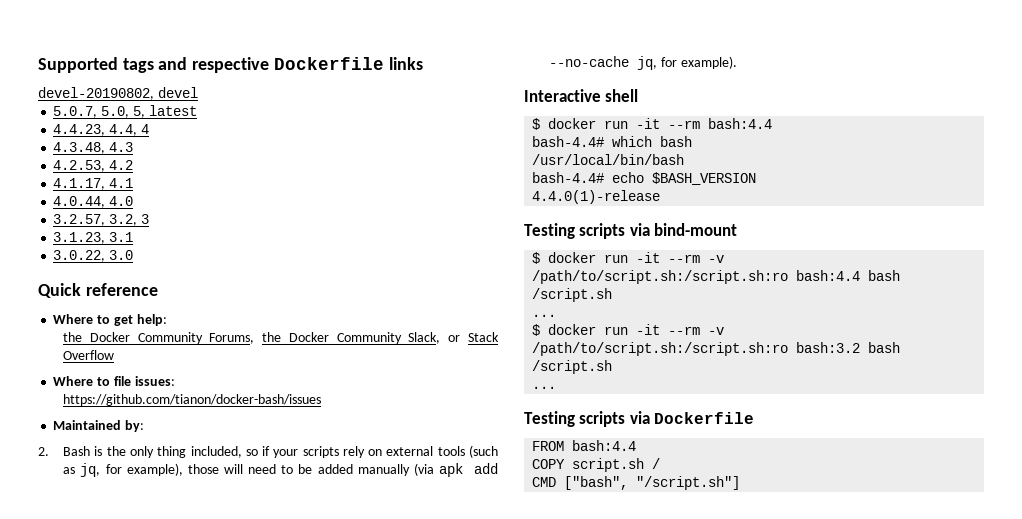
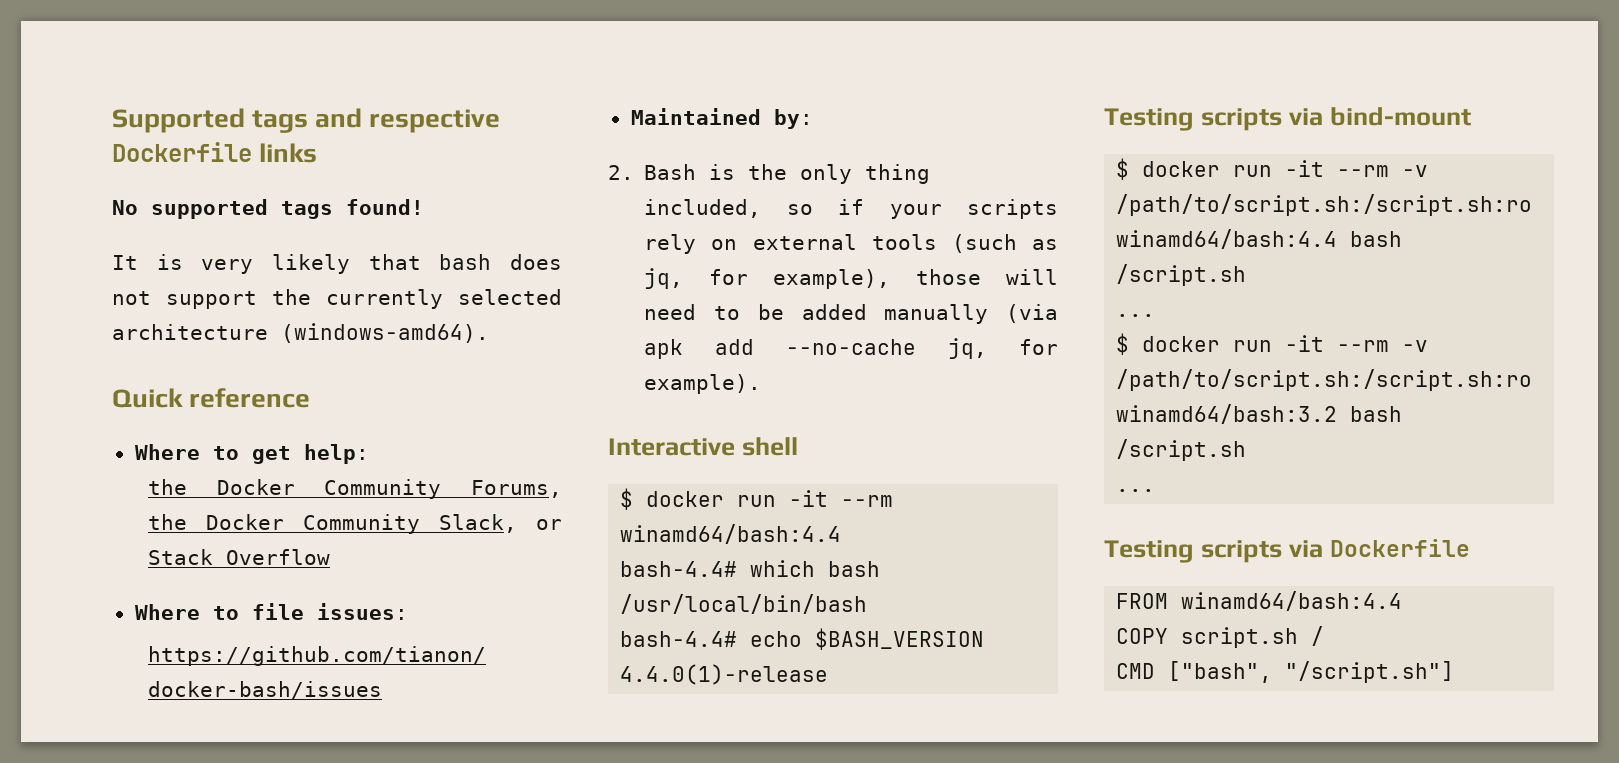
[38,87,198,100] [53,105,197,118] [53,124,149,136] [53,142,134,154] [53,160,134,172] [53,178,134,190] [53,196,134,208] [53,214,149,226] [53,232,134,244] [53,250,134,262] devel-20190802, devel // 5.0.7, 5.0, 5, latest // 4.4.23, 4.4, 4 // 4.3.48, 4.3 // 4.2.53, 4.2 // 4.1.17, 4.1 // 4.0.44, 4.0 // 3.2.57, 3.2, 3 // 3.1.23, 3.1 // 3.0.22, 3.0 -> [112,199,424,219] [112,254,562,274] [112,289,562,309] [112,323,489,343] No supported tags found! // It is very likely that bash does not support the currently selected architecture (windows-amd64).
[708,118,773,129] bash:4.4 -> [620,524,842,544] winamd64/bash:4.4
[796,270,861,281] bash:4.4 -> [1116,229,1338,249] winamd64/bash:4.4
[796,342,861,353] bash:3.2 -> [1116,404,1338,424] winamd64/bash:3.2
[572,440,637,451] bash:4.4 -> [1181,591,1403,611] winamd64/bash:4.4

